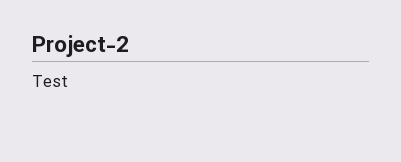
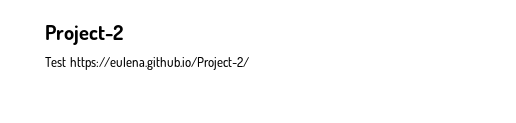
(68, 81) none -> [69,57,250,70] https://eulena.github.io/Project-2/

